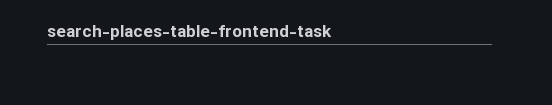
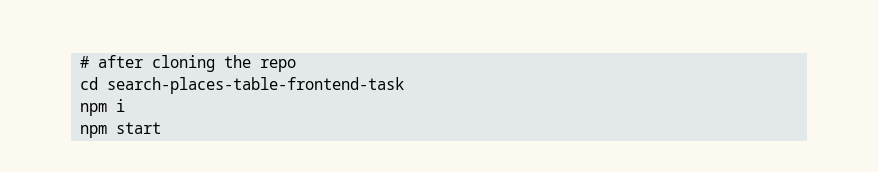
[47,25,332,40] search-places-table-frontend-task -> [80,55,297,72] [80,77,405,94] [80,99,126,116] [80,122,162,138] # after cloning the repo // cd search-places-table-frontend-task // npm i // npm start

